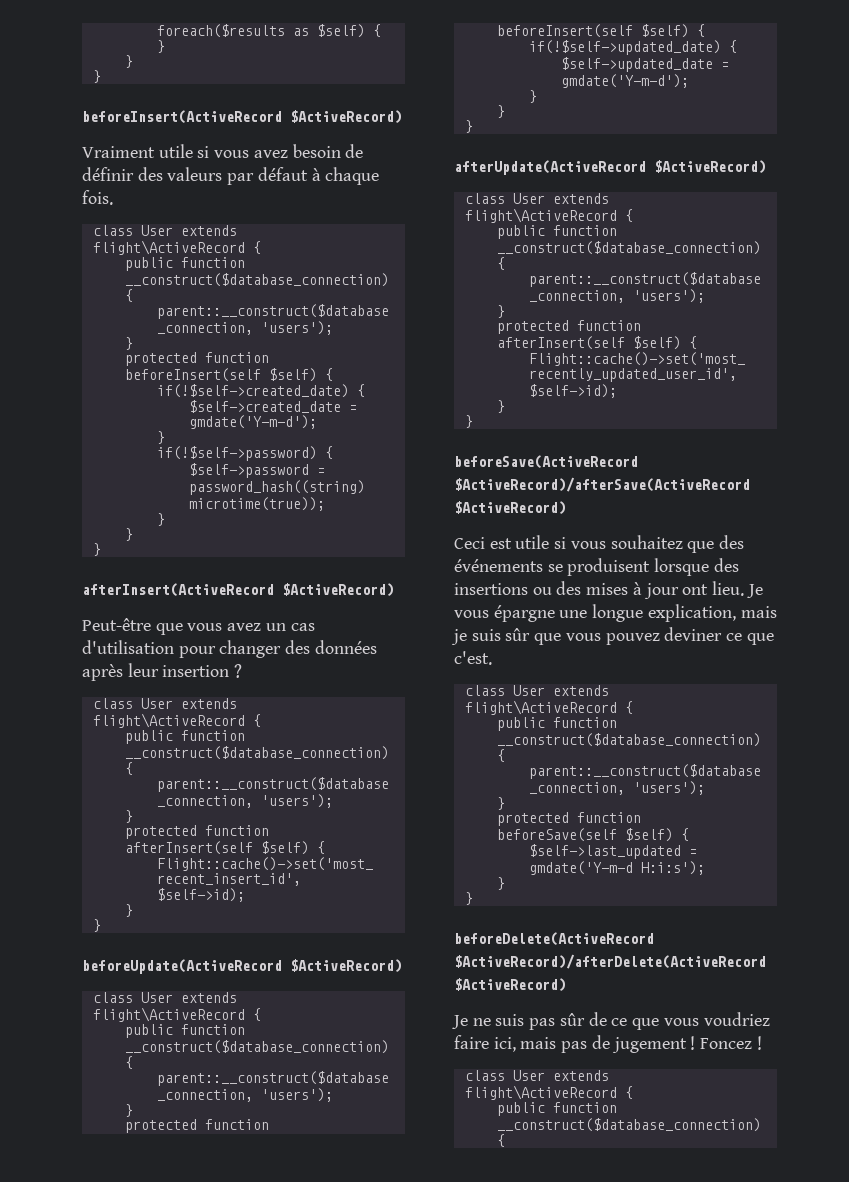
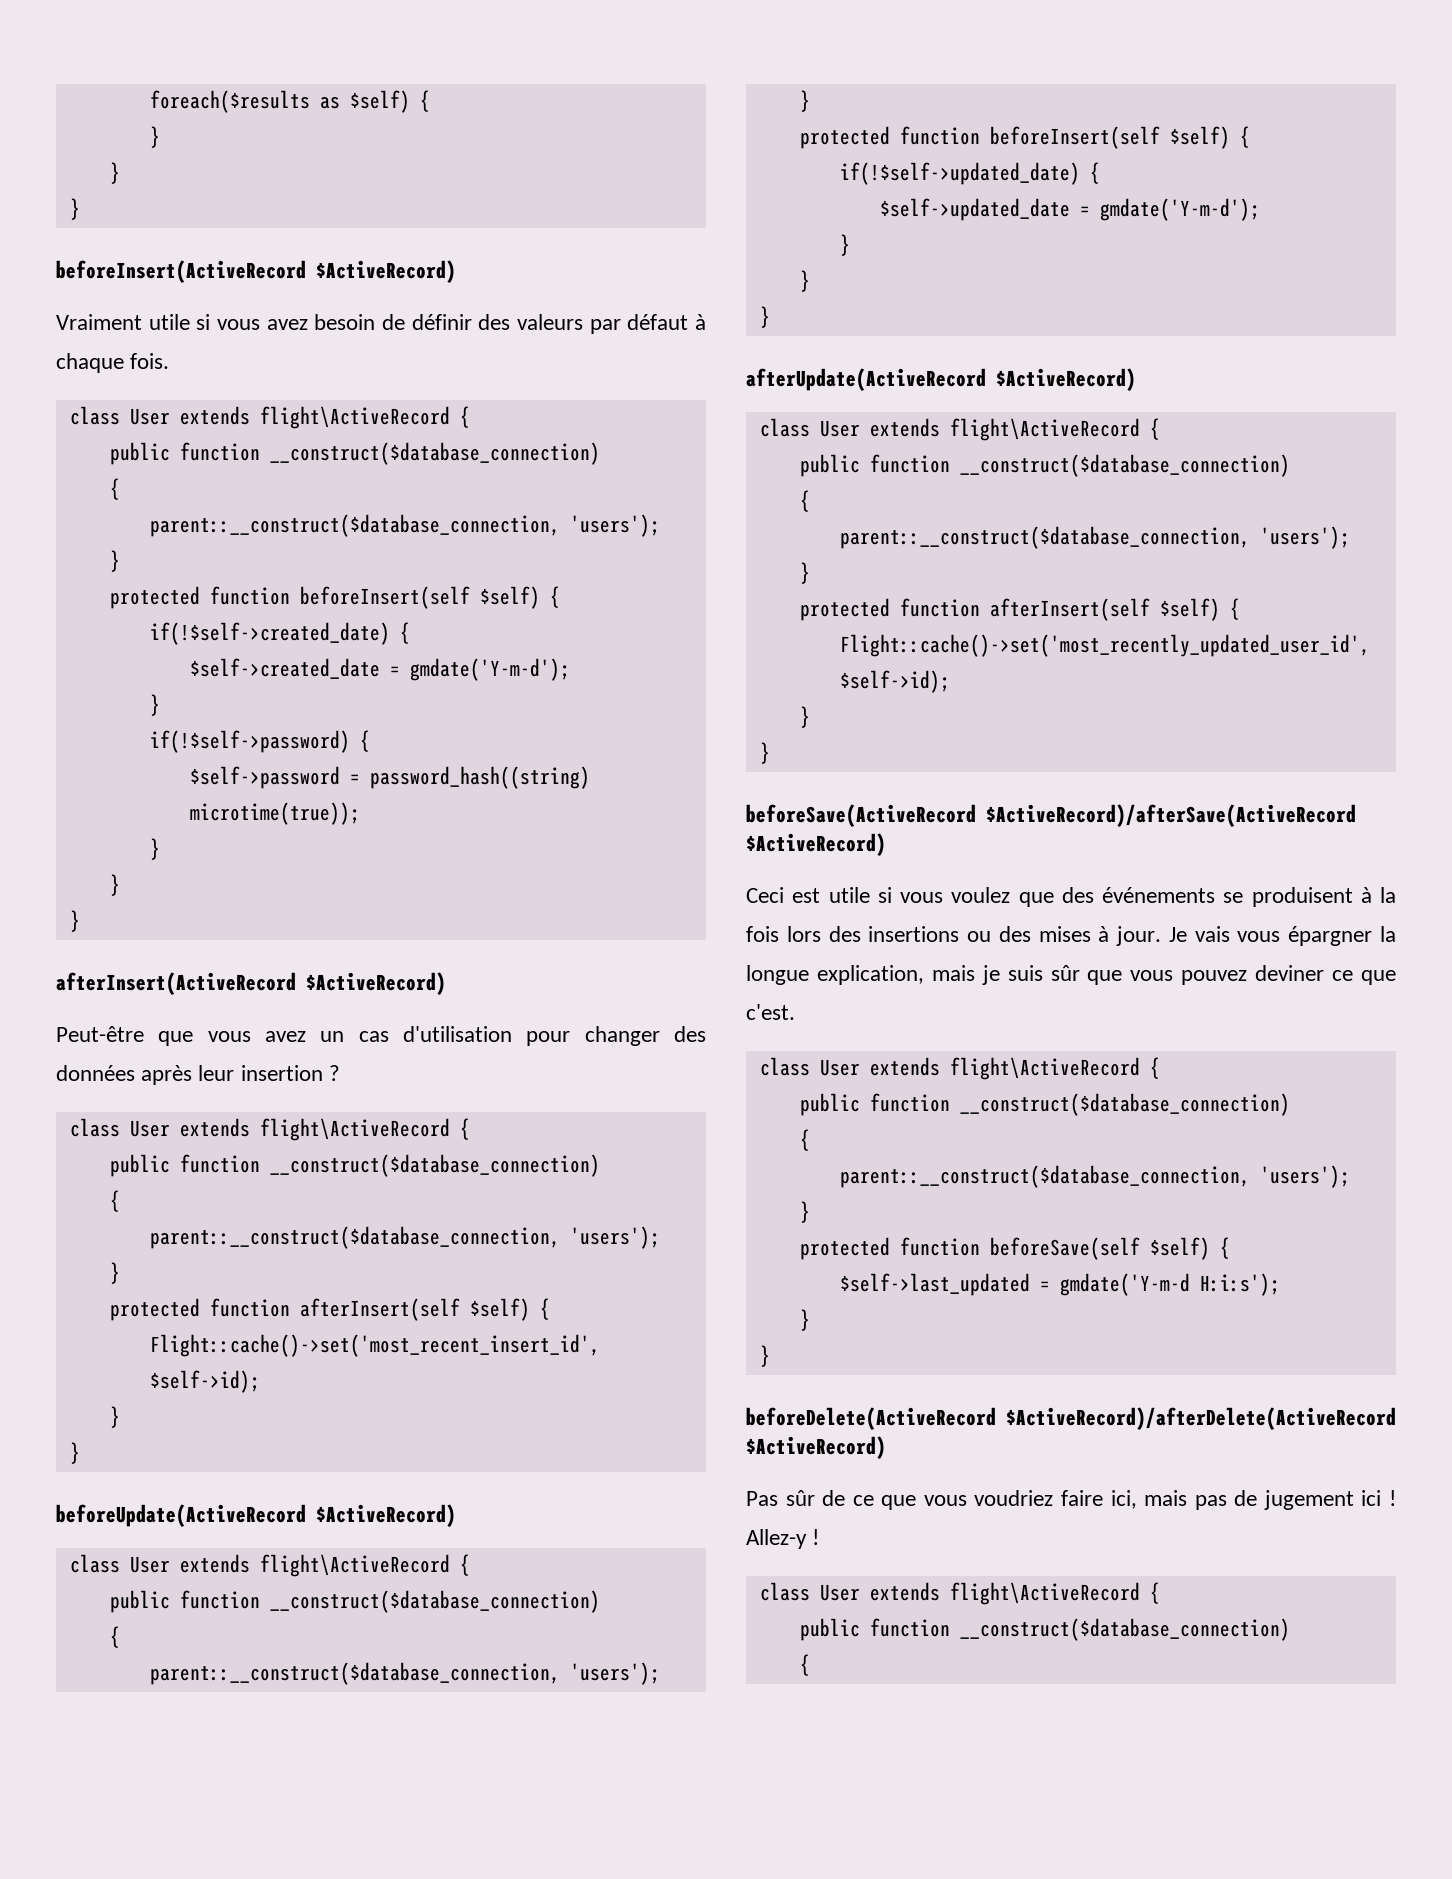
[610,535,683,549] souhaitez -> [951,887,1011,903] voulez
[654,558,710,576] lorsque -> [1360,887,1396,903] [746,926,821,942] à la fois lors
[643,581,763,599] [454,605,588,622] jour ont lieu. Je vous épargne une -> [1116,926,1396,946] jour. Je vais vous épargner la
[452,1014,556,1030] Je ne suis pas -> [746,1491,778,1506] Pas
[690,1036,753,1050] ! Foncez -> [1361,1490,1396,1506] [746,1529,807,1549] ici ! Allez-y

